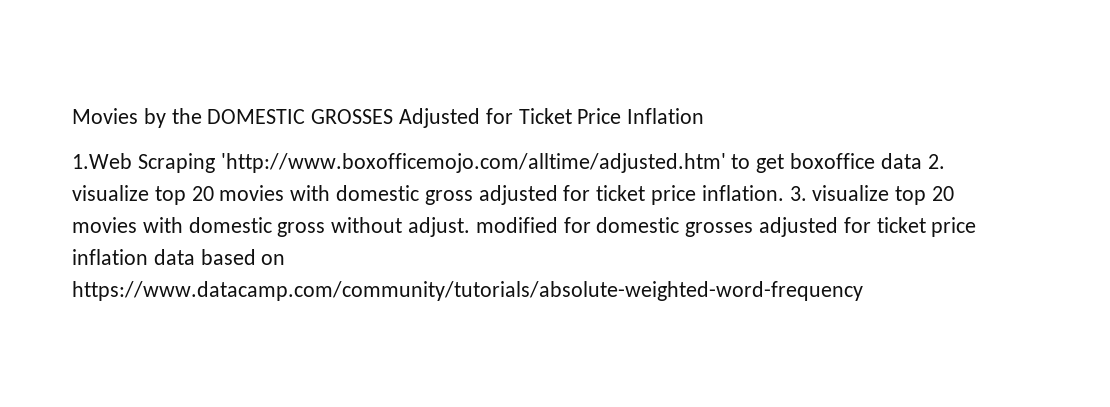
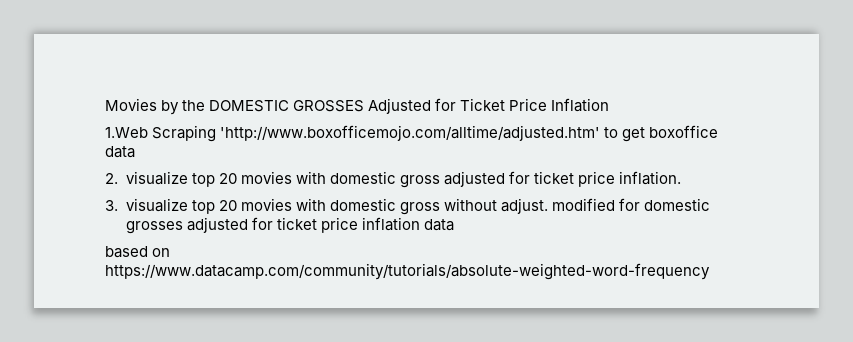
(922, 161) none -> (135, 152) //
(784, 193) none -> (682, 178) //
(195, 257) none -> (454, 225) //

